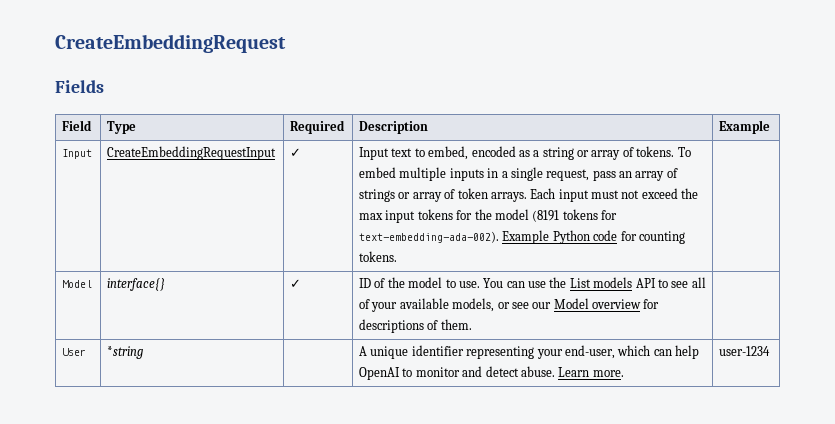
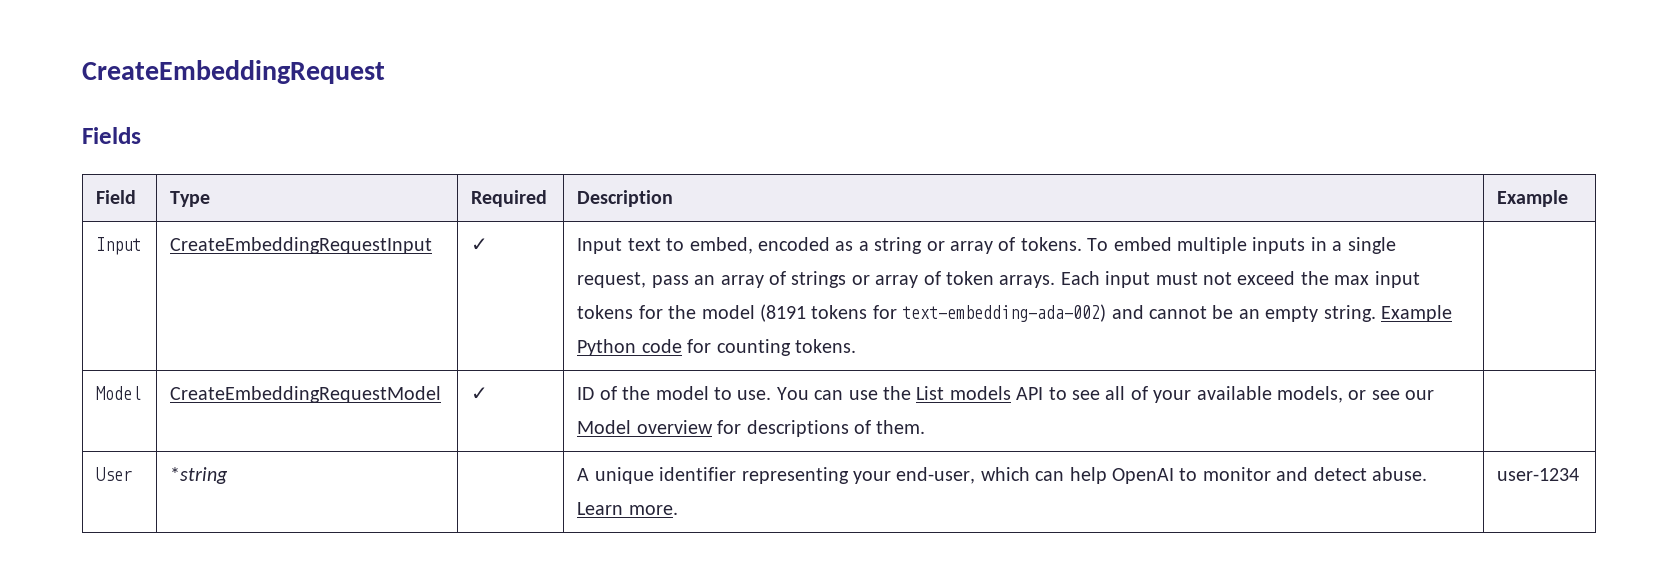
[359,231,500,243] text-embedding-ada-002). -> [902,304,1376,322] text-embedding-ada-002) and cannot be an empty string.
[107,278,166,291] interface{} -> [170,386,442,403] CreateEmbeddingRequestModel

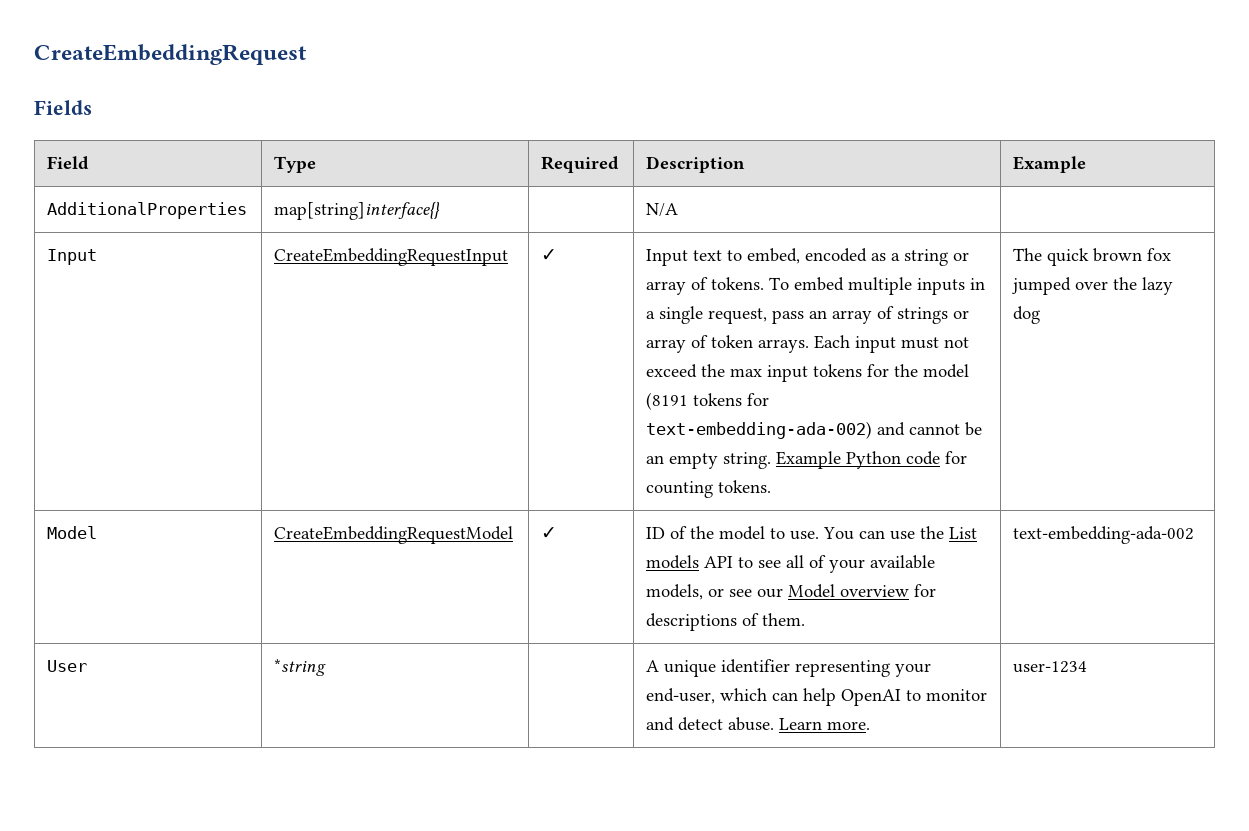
(1569, 198) none -> [47,202,248,219] [274,201,441,220] [646,203,679,217] // AdditionalProperties | map[string]interface{} | | N/A |
(857, 346) none -> [1013,248,1172,266] [1012,277,1174,295] [1013,306,1041,324] The quick brown fox jumped over the lazy dog
(926, 427) none -> [1013,526,1195,544] text-embedding-ada-002

